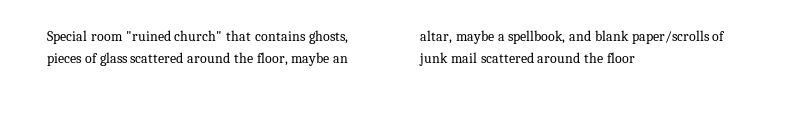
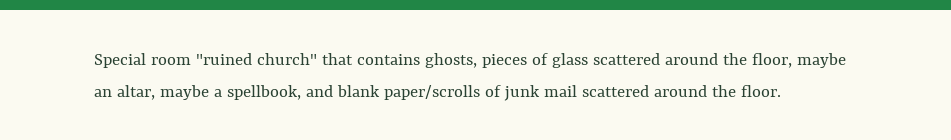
[606,52,635,63] floor -> [740,85,781,97] floor.

